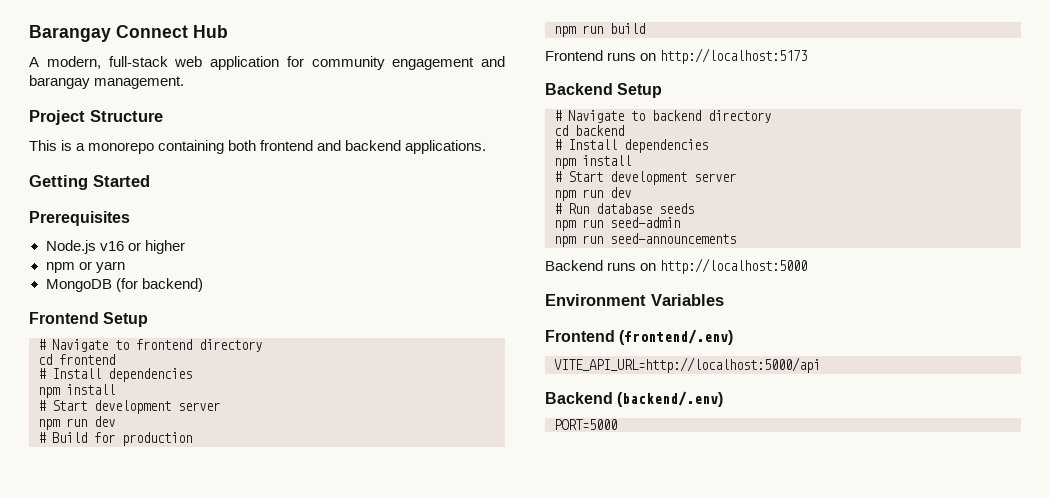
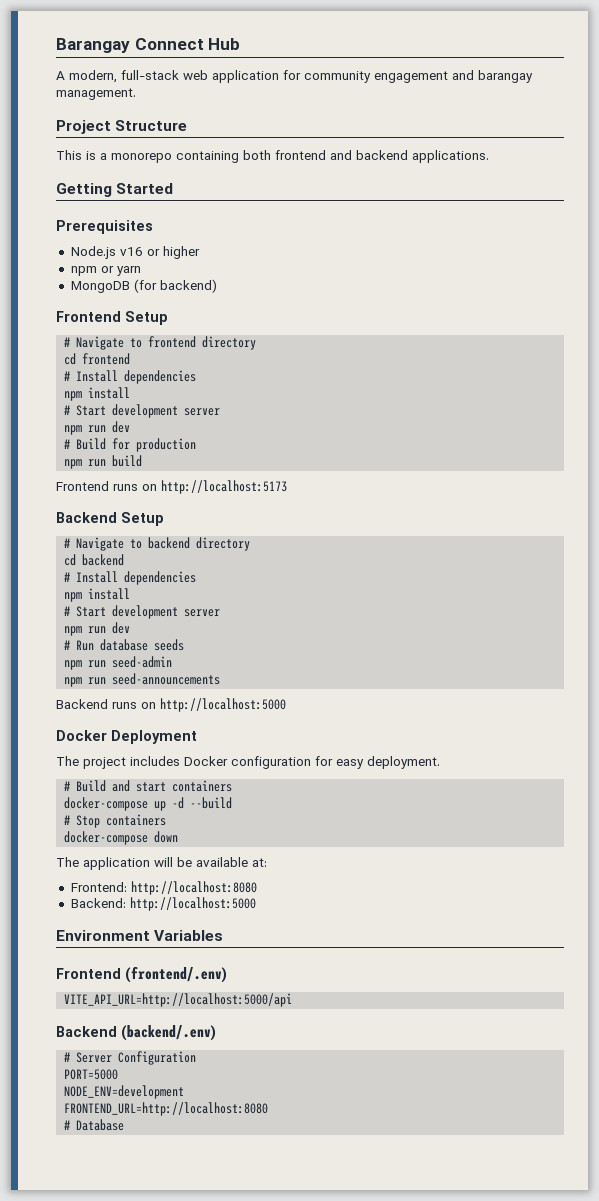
(808, 266) none -> [56,730,197,744] [56,756,440,769] [64,780,233,792] [64,797,233,811] [64,814,167,828] [64,831,179,845] [56,857,267,870] [70,881,257,895] [70,897,256,911] // Docker Deployment // The project includes Docker configuration for easy deployment. // # Build and start containers // docker-compose up -d --build // # Stop containers // docker-compose down // The application will be available at: // Frontend: http://localhost:8080 // Backend: http://localhost:5000
[554,419,617,430] PORT=5000 -> [64,1051,197,1065] [64,1069,119,1080] [64,1085,185,1099] [64,1102,269,1116] [64,1119,125,1131] # Server Configuration // PORT=5000 // NODE_ENV=development // FRONTEND_URL=http://localhost:8080 // # Database

